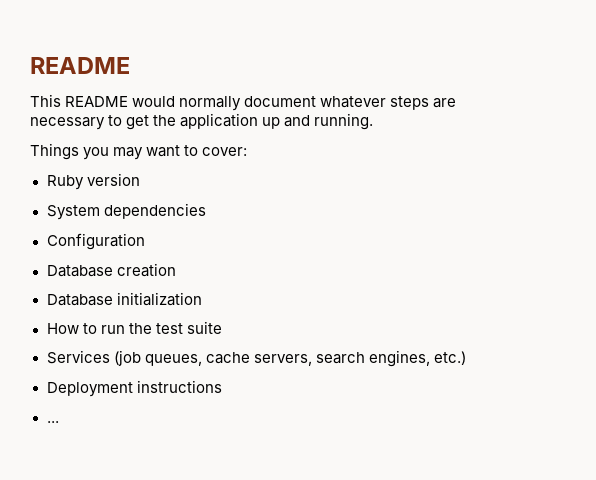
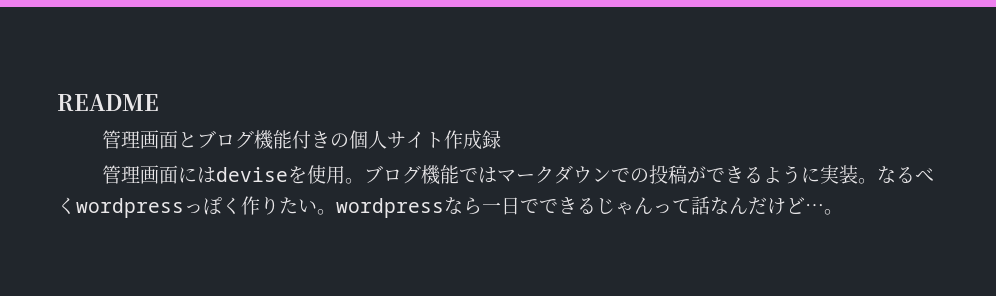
[30,94,457,111] [30,113,374,130] [30,143,248,160] [46,173,140,190] [46,203,206,220] [46,233,145,250] [46,263,176,277] [46,292,202,306] [46,321,222,334] [46,350,466,367] [46,380,222,397] [46,421,59,423] This README would normally document whatever steps are necessary to get the application up and running. // Things you may want to cover: // Ruby version // System dependencies // Configuration // Database creation // Database initialization // How to run the test suite // Services (job queues, cache servers, search engines, etc.) // Deployment instructions // ... -> [102,130,502,150] [102,165,935,185] [57,196,843,218] 管理画面とブログ機能付きの個人サイト作成録 // 管理画面にはdeviseを使用。ブログ機能ではマークダウンでの投稿ができるように実装。なるべくwordpressっぽく作りたい。wordpressなら一日でできるじゃんって話なんだけど…。

